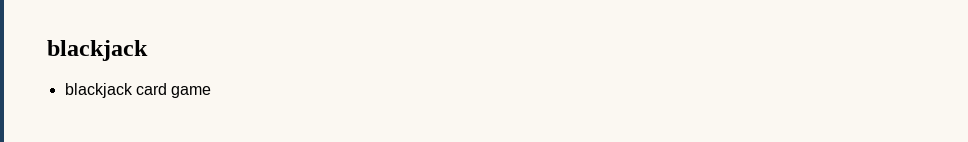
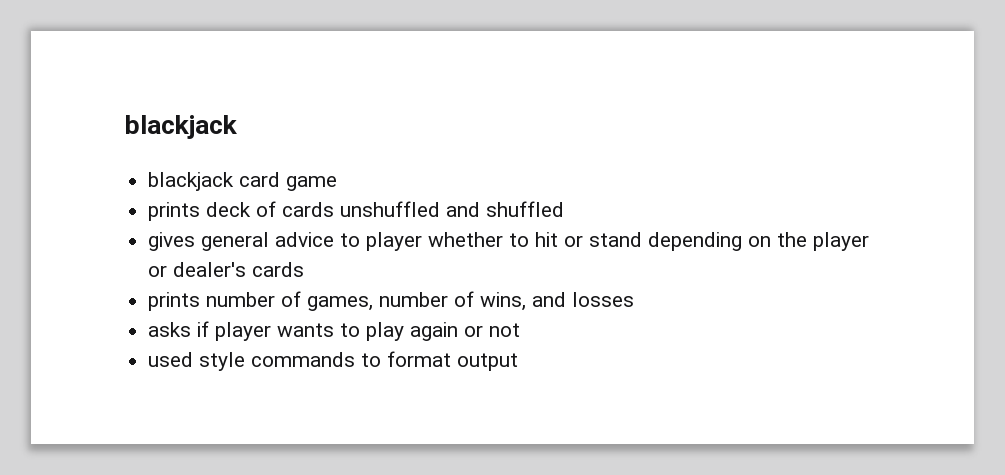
(212, 92) none -> [148,201,565,221] [148,232,870,251] [148,262,305,277] [148,291,635,311] [148,321,521,341] [148,351,519,371] // prints deck of cards unshuffled and shuffled // gives general advice to player whether to hit or stand depending on the player or dealer's cards // prints number of games, number of wins, and losses // asks if player wants to play again or not // used style commands to format output

